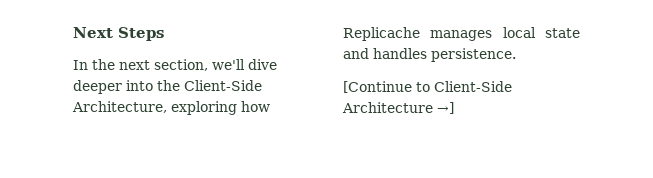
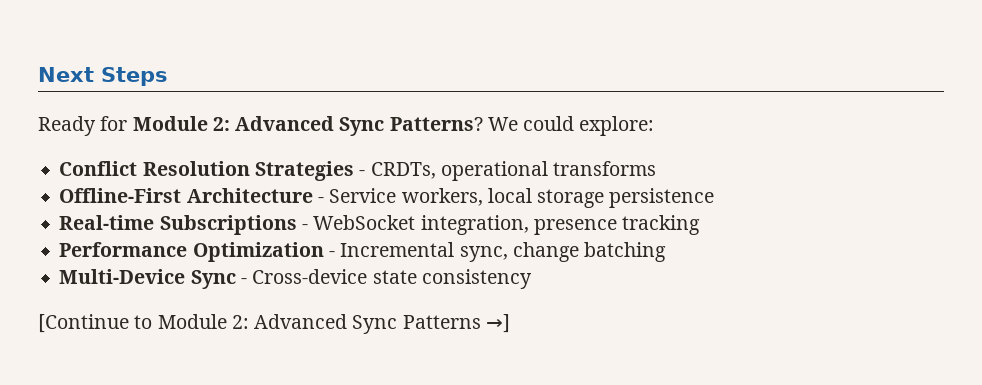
[73,59,277,71] [73,80,262,94] [72,101,270,115] [343,27,580,41] [343,48,516,62] [343,81,512,93] [342,102,433,113] In the next section, we'll dive deeper into the Client-Side Architecture, exploring how Replicache manages local state and handles persistence. // [Continue to Client-Side Architecture -> [38,116,655,136] [59,161,657,181] [59,188,715,208] [59,215,701,235] [59,242,667,262] [59,269,532,289] [38,314,481,334] Ready for Module 2: Advanced Sync Patterns? We could explore: // Conflict Resolution Strategies - CRDTs, operational transforms // Offline-First Architecture - Service workers, local storage persistence // Real-time Subscriptions - WebSocket integration, presence tracking // Performance Optimization - Incremental sync, change batching // Multi-Device Sync - Cross-device state consistency // [Continue to Module 2: Advanced Sync Patterns

